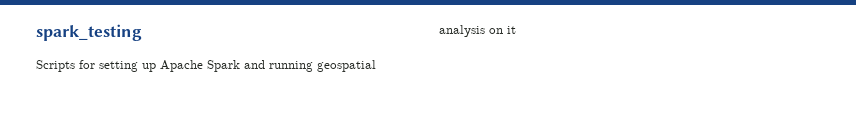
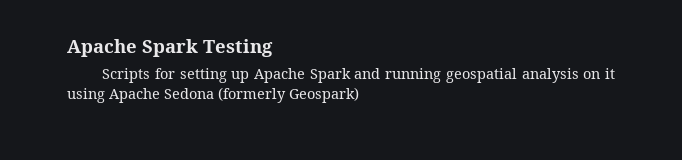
[36,24,142,41] spark_testing -> [67,39,273,57] Apache Spark Testing
(516, 30) none -> [67,87,359,103] using Apache Sedona (formerly Geospark)

